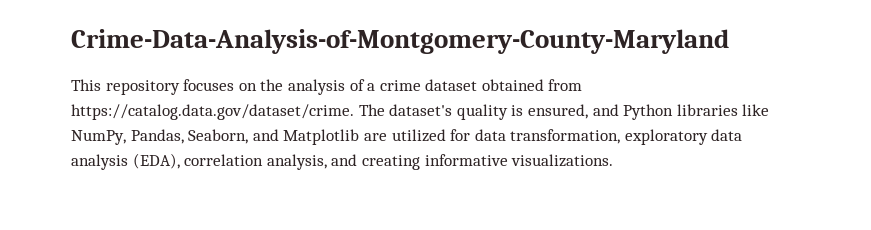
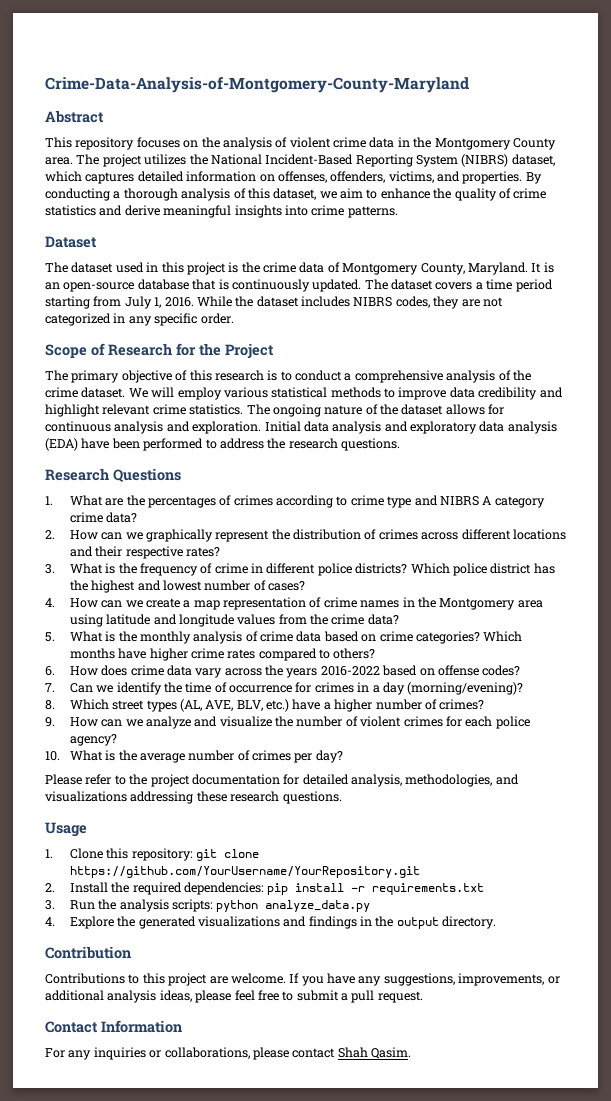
(729, 41) none -> [45,110,104,123] // Abstract
[367,79,583,91] [71,104,770,120] [71,129,743,145] [71,153,614,170] a crime dataset obtained from https://catalog.data.gov/dataset/crime. The dataset's quality is ensured, and Python libraries like NumPy, Pandas, Seaborn, and Matplotlib are utilized for data transformation, exploratory data analysis (EDA), correlation analysis, and creating informative visualizations. -> [289,137,556,150] [45,154,555,167] [45,171,542,184] [45,188,547,201] [45,205,398,218] [45,236,97,248] [45,262,554,275] [45,279,553,292] [45,296,503,309] [45,313,234,326] [45,343,274,359] [45,370,531,383] [45,387,563,400] [45,404,505,417] [45,421,557,434] [45,438,400,451] [45,468,181,482] [45,495,545,508] [69,512,138,523] [45,529,566,542] [69,546,220,559] [45,563,555,576] [69,580,306,593] [45,597,543,610] [69,614,399,627] [45,631,523,644] [69,648,376,661] [45,665,521,678] [45,682,524,695] [45,699,485,712] [45,716,530,729] [69,734,117,746] [45,750,343,763] [45,774,519,787] [45,791,342,804] [45,822,87,837] [45,848,259,861] [69,866,420,878] [45,882,485,895] [45,899,371,912] [45,916,497,929] [45,946,131,959] [45,973,560,986] [45,990,423,1003] [45,1020,182,1033] [45,1047,411,1060] violent crime data in the Montgomery County area. The project utilizes the National Incident-Based Reporting System (NIBRS) dataset, which captures detailed information on offenses, offenders, victims, and properties. By conducting a thorough analysis of this dataset, we aim to enhance the quality of crime statistics and derive meaningful insights into crime patterns. // Dataset // The dataset used in this project is the crime data of Montgomery County, Maryland. It is an open-source database that is continuously updated. The dataset covers a time period starting from July 1, 2016. While the dataset includes NIBRS codes, they are not categorized in any specific order. // Scope of Research for the Project // The primary objective of this research is to conduct a comprehensive analysis of the crime dataset. We will employ various statistical methods to improve data credibility and highlight relevant crime statistics. The ongoing nature of the dataset allows for continuous analysis and exploration. Initial data analysis and exploratory data analysis (EDA) have been performed to address the research questions. // Research Questions // 1. What are the percentages of crimes according to crime type and NIBRS A category crime data? // 2. How can we graphically represent the distribution of crimes across different locations and their respective rates? // 3. What is the frequency of crime in different police districts? Which police district has the highest and lowest number of cases? // 4. How can we create a map representation of crime names in the Montgomery area using latitude and longitude values from the crime data? // 5. What is the monthly analysis of crime data based on crime categories? Which months have higher crime rates compared to others? // 6. How does crime data vary across the years 2016-2022 based on offense codes? // 7. Can we identify the time of occurrence for crimes in a day (morning/evening)? // 8. Which street types (AL, AVE, BLV, etc.) have a higher number of crimes? // 9. How can we analyze and visualize the number of violent crimes for each police agency? // 10. What is the average number of crimes per day? // Please refer to the project documentation for detailed analysis, methodologies, and visualizations addressing these research questions. // Usage // 1. Clone this repository: git clone https://github.com/YourUsername/YourRepository.git // 2. Install the required dependencies: pip install -r requirements.txt // 3. Run the analysis scripts: python analyze_data.py // 4. Explore the generated visualizations and findings in the output directory. // Contribution // Contributions to this project are welcome. If you have any suggestions, improvements, or additional analysis ideas, please feel free to submit a pull request. // Contact Information // For any inquiries or collaborations, please contact Shah Qasim.

